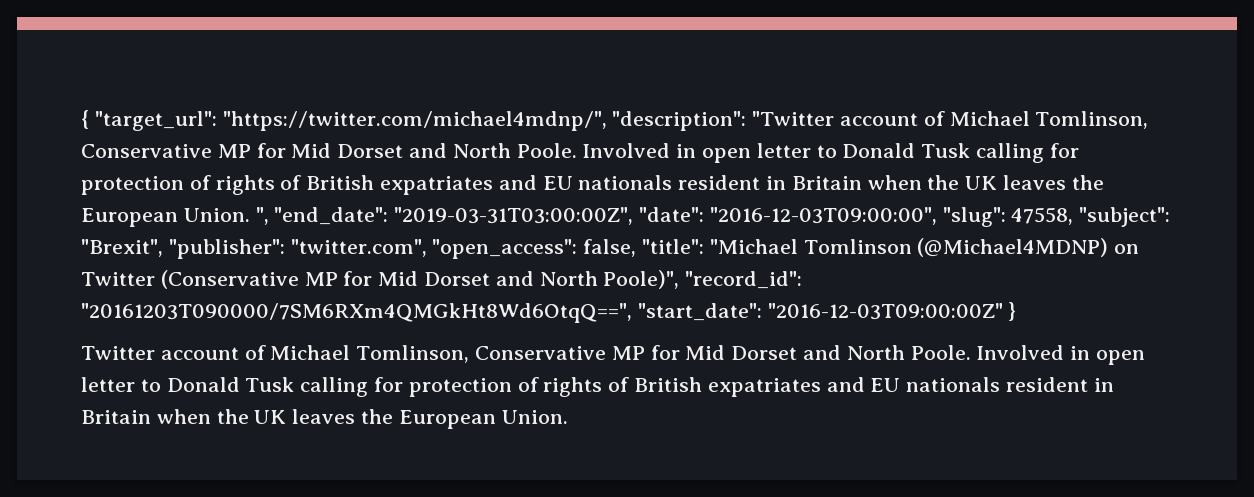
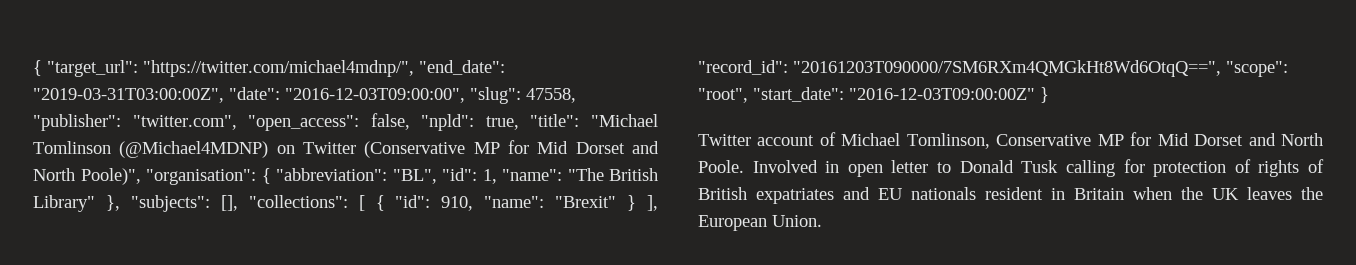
[612,111,1149,131] [81,143,1079,163] [81,175,1104,195] [81,207,269,227] "description": "Twitter account of Michael Tomlinson, Conservative MP for Mid Dorset and North Poole. Involved in open letter to Donald Tusk calling for protection of rights of British expatriates and EU nationals resident in Britain when the UK leaves the European Union. ", -> (414, 68) none
[1079,207,1171,227] [81,239,163,257] "subject": "Brexit", -> (576, 95) none
(637, 248) none -> [421,114,519,131] "npld": true,
[685,271,803,289] [81,303,632,323] "record_id": "20161203T090000/7SM6RXm4QMGkHt8Wd6OtqQ==", -> [146,168,658,185] [33,195,658,212] [698,60,1288,77] [698,88,748,103] "organisation": { "abbreviation": "BL", "id": 1, "name": "The British Library" }, "subjects": [], "collections": [ { "id": 910, "name": "Brexit" } ], "record_id": "20161203T090000/7SM6RXm4QMGkHt8Wd6OtqQ==", "scope": "root",

